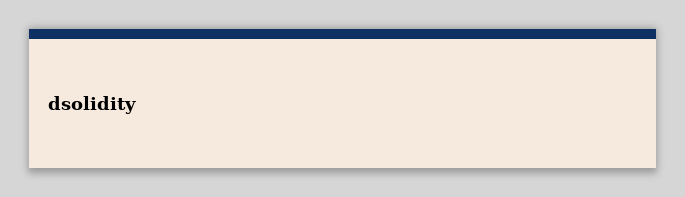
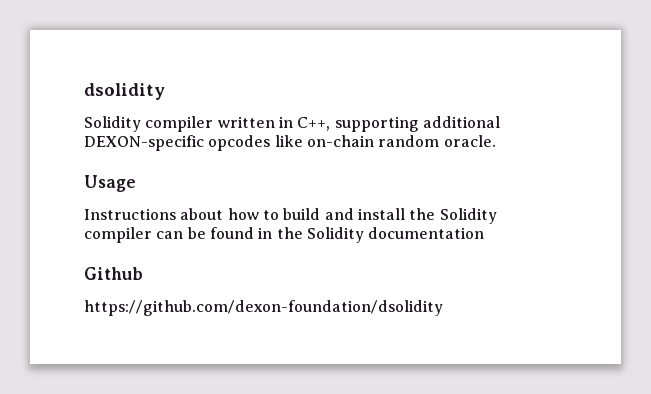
(136, 105) none -> [84,116,500,132] [84,135,496,151] [84,175,136,192] [84,208,497,224] [84,227,485,243] [84,267,143,280] [84,300,443,316] // Solidity compiler written in C++, supporting additional DEXON-specific opcodes like on-chain random oracle. // Usage // Instructions about how to build and install the Solidity compiler can be found in the Solidity documentation // Github // https://github.com/dexon-foundation/dsolidity

